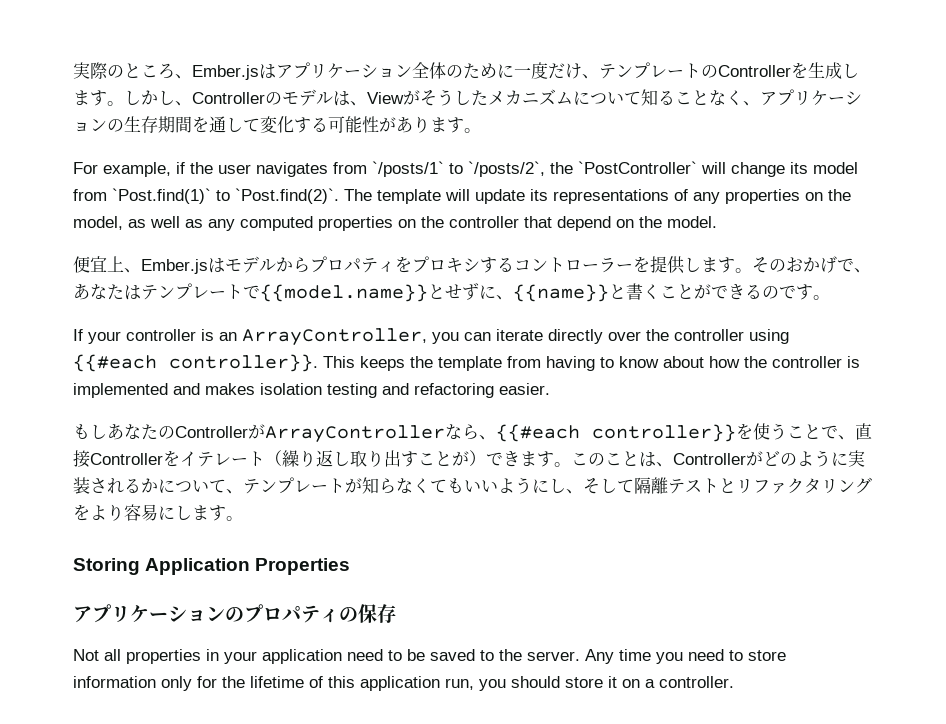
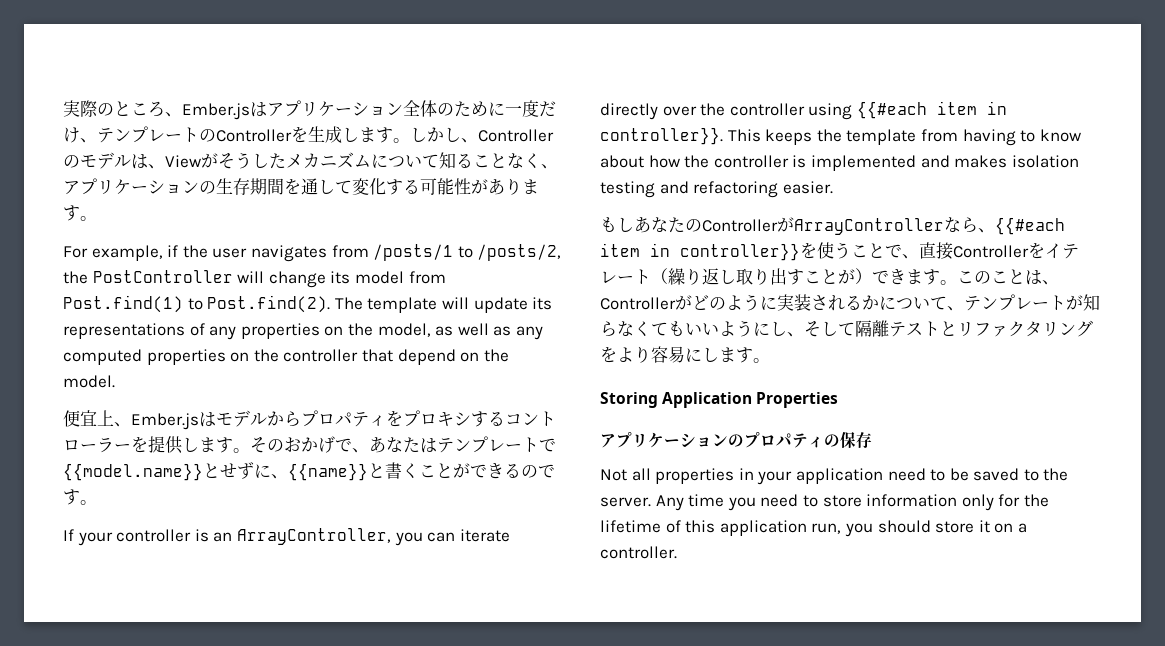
[372,161,697,177] `/posts/1` to `/posts/2`, the `PostController` -> [373,244,562,261] [63,270,233,284] /posts/1 to /posts/2, the PostController
[112,188,339,204] `Post.find(1)` to `Post.find(2)`. -> [63,295,331,313] Post.find(1) to Post.find(2).
(157, 363) none -> [936,101,1007,115] item in
(580, 433) none -> [600,243,670,257] item in

